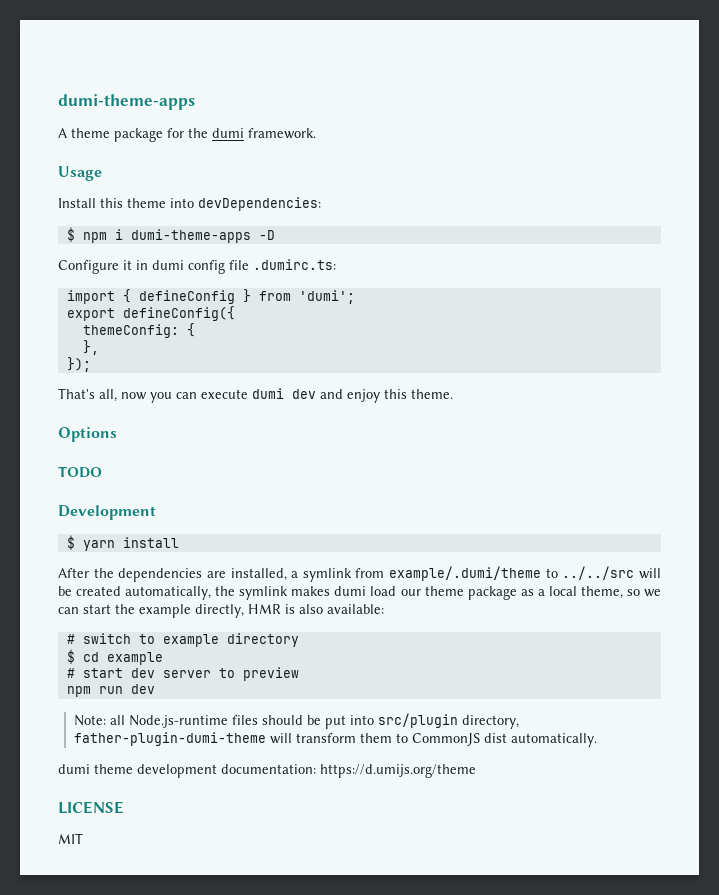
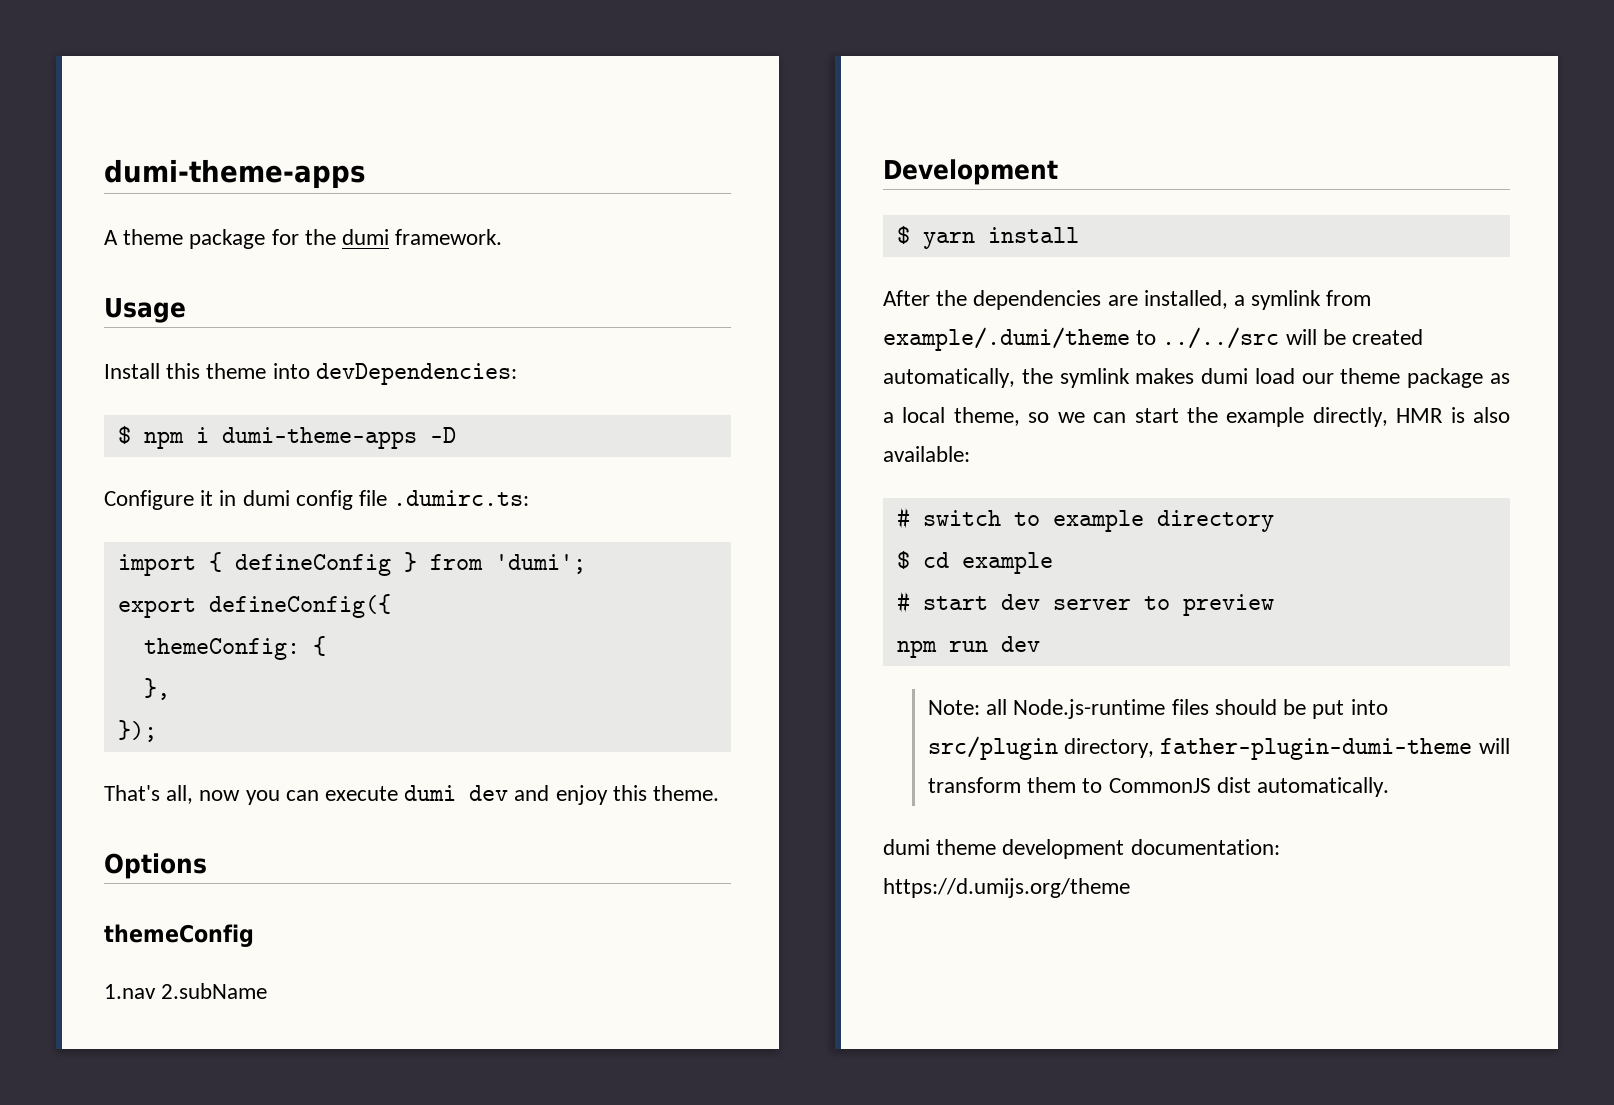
[58,466,102,478] TODO -> [104,924,254,947] [104,983,268,999] themeConfig // 1.nav 2.subName
[58,801,124,814] [58,833,83,844] // LICENSE // MIT -> (1130, 888) none

